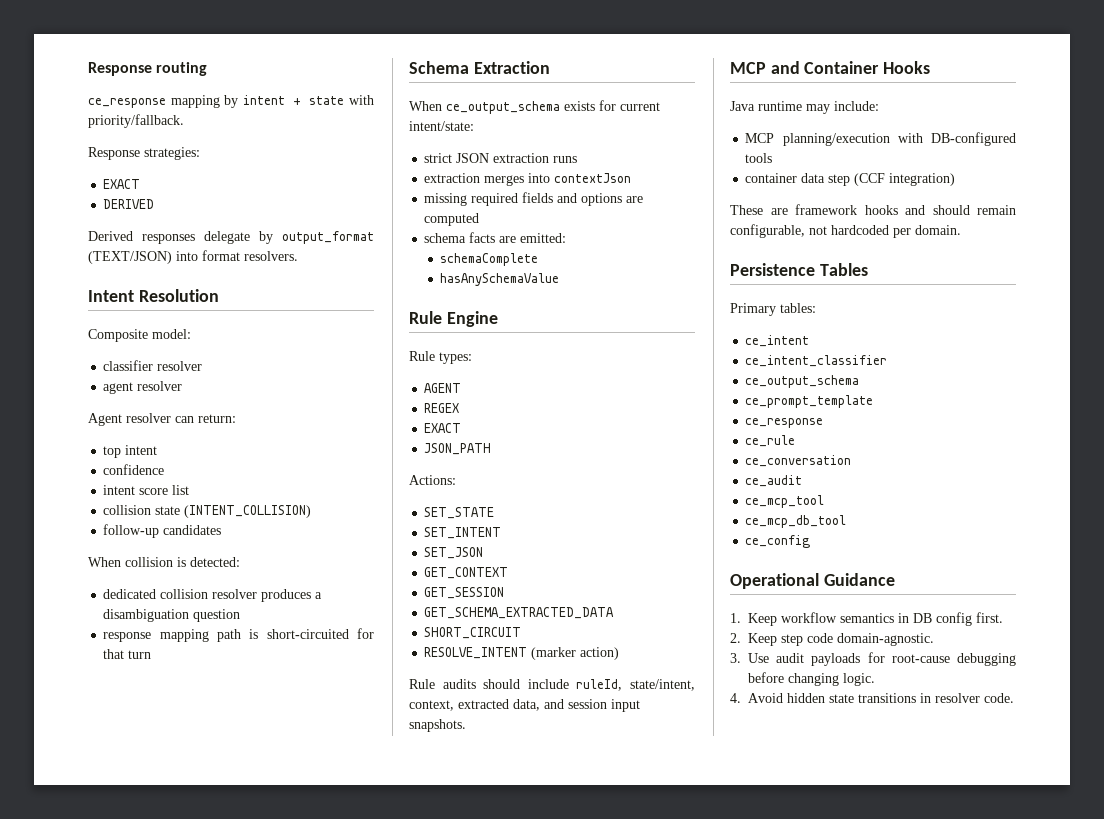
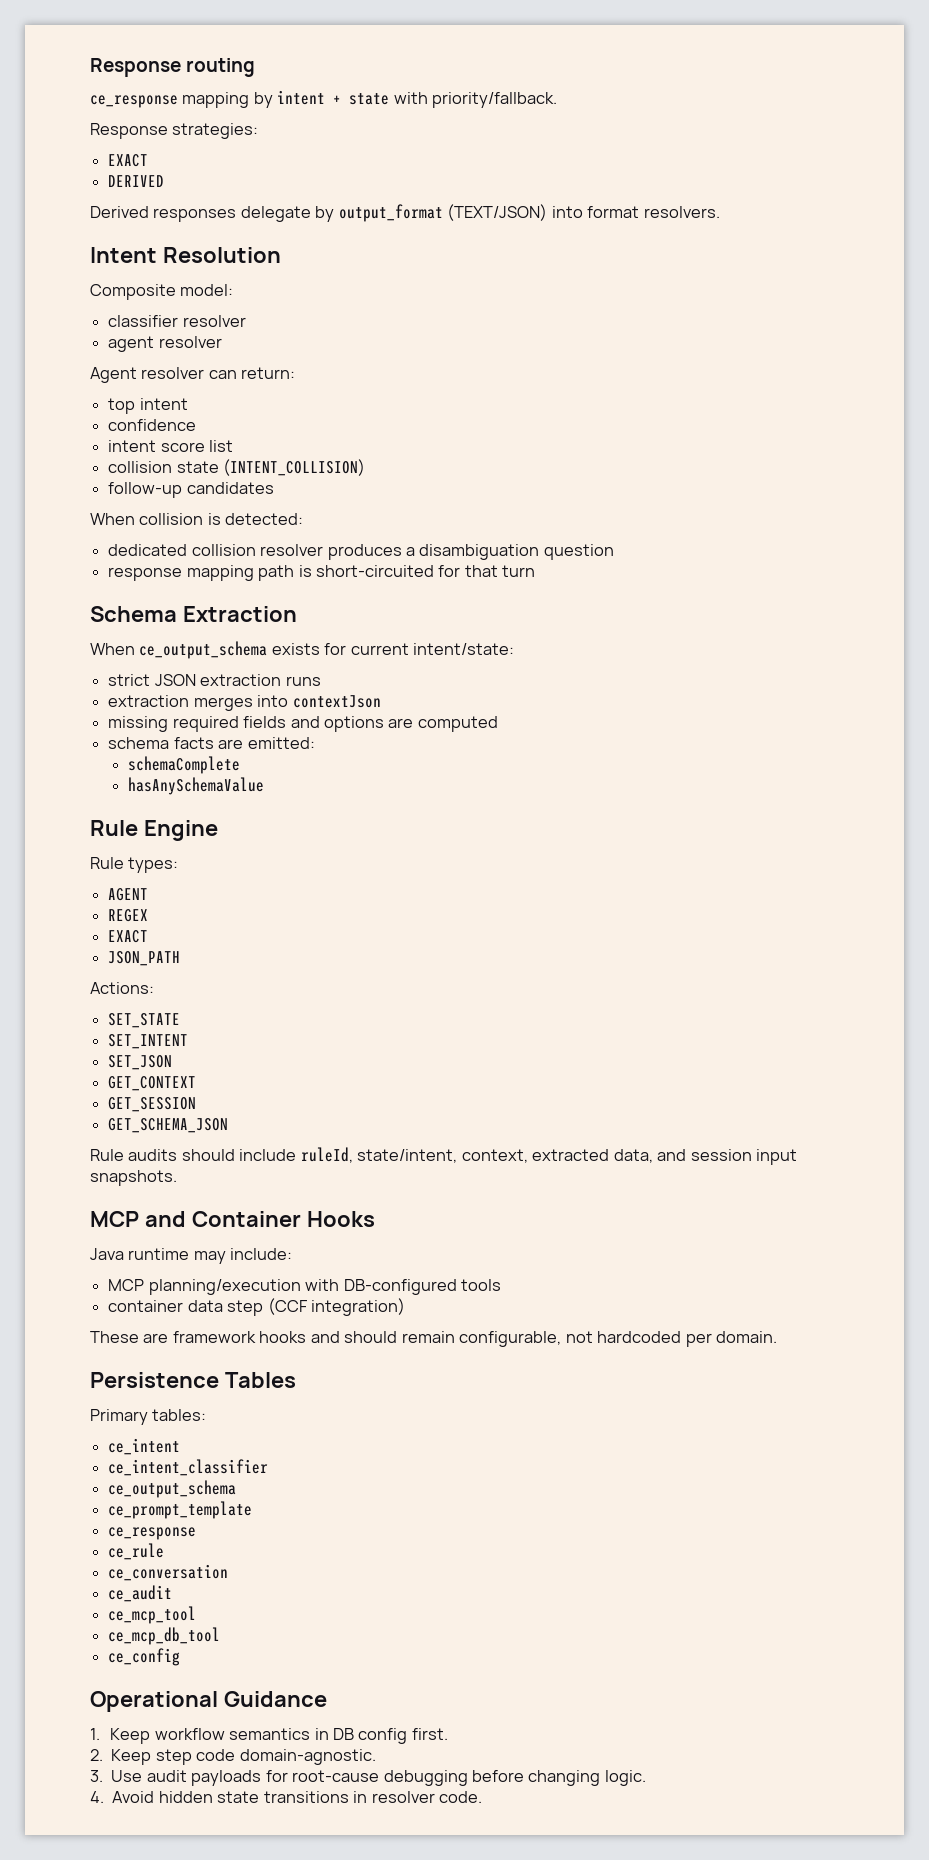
[424,607,615,619] [424,627,522,639] [424,647,620,660] GET_SCHEMA_EXTRACTED_DATA // SHORT_CIRCUIT // RESOLVE_INTENT (marker action) -> [108,1118,229,1133] GET_SCHEMA_JSON

